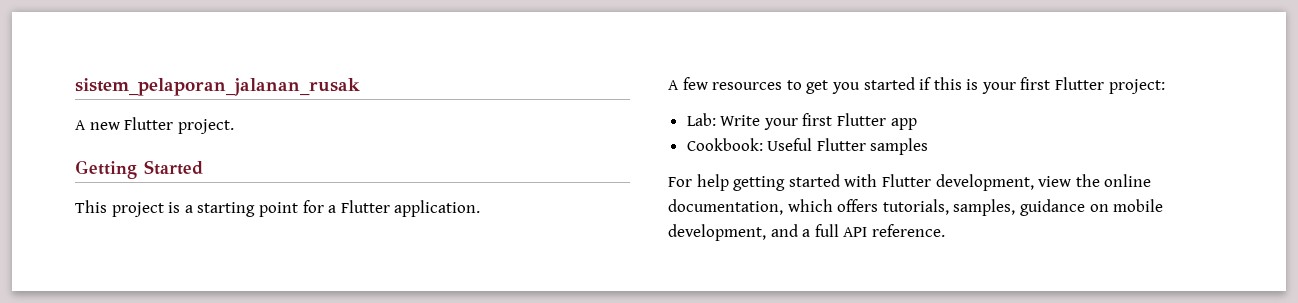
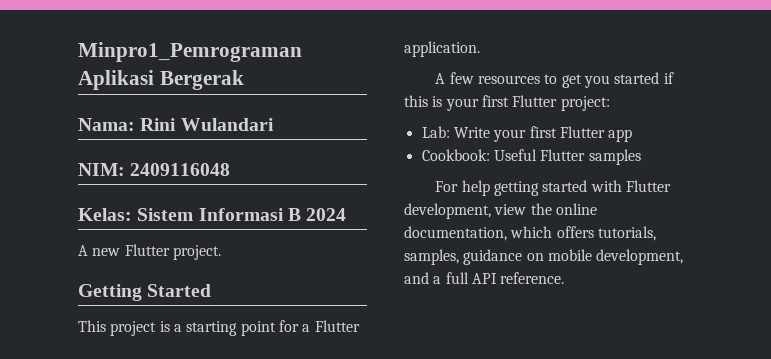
[75,78,360,96] sistem_pelaporan_jalanan_rusak -> [78,42,302,62] [78,70,244,90] [78,118,274,131] [78,163,231,176] [78,208,347,221] Minpro1_Pemrograman Aplikasi Bergerak // Nama: Rini Wulandari // NIM: 2409116048 // Kelas: Sistem Informasi B 2024

